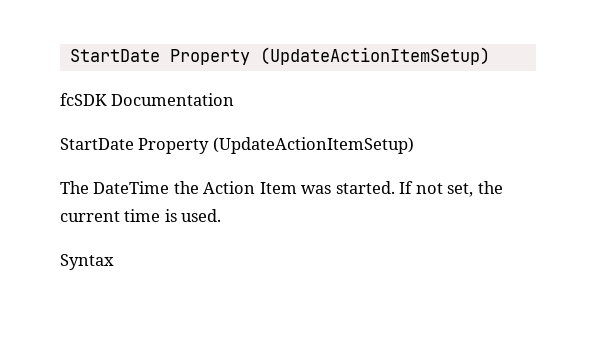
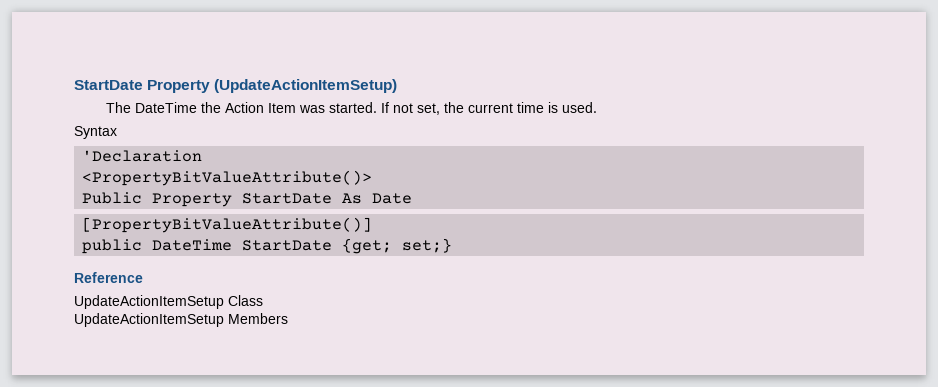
[69,47,490,65] [60,93,235,106] [60,137,414,154] StartDate Property (UpdateActionItemSetup) // fcSDK Documentation // StartDate Property (UpdateActionItemSetup) -> [74,79,398,93] StartDate Property (UpdateActionItemSetup)
(114, 262) none -> [82,150,203,162] [82,170,373,186] [82,192,413,207] [82,217,373,233] [82,238,453,254] [74,272,143,283] [74,295,263,309] [74,313,288,327] // 'Declaration // <PropertyBitValueAttribute()> // Public Property StartDate As Date // [PropertyBitValueAttribute()] // public DateTime StartDate {get; set;} // Reference // UpdateActionItemSetup Class // UpdateActionItemSetup Members

